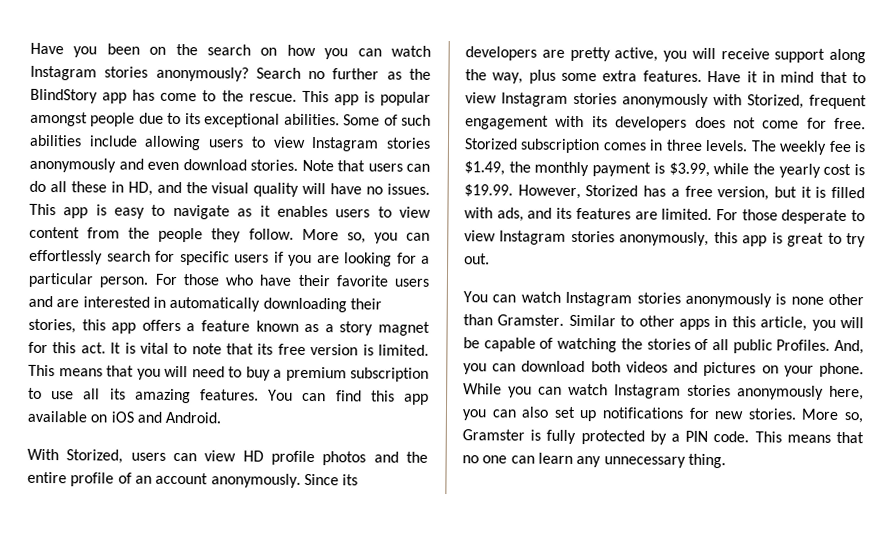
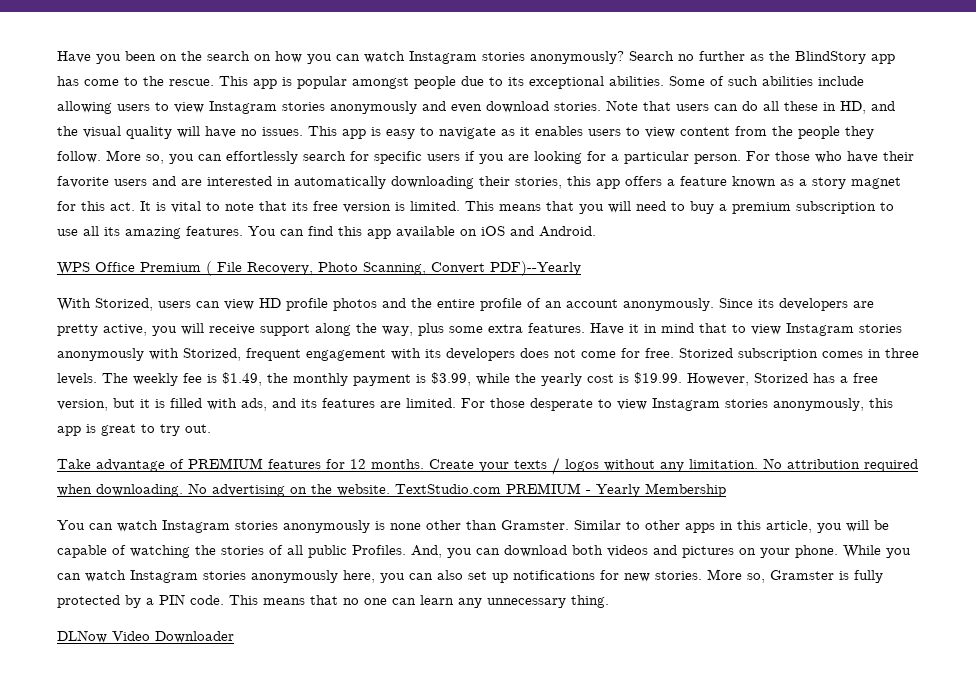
(222, 417) none -> [57,261,581,276] // WPS Office Premium ( File Recovery, Photo Scanning, Convert PDF)--Yearly
(490, 259) none -> [57,457,918,475] [57,483,726,497] // Take advantage of PREMIUM features for 12 months. Create your texts / logos without any limitation. No attribution required when downloading. No advertising on the website. TextStudio.com PREMIUM - Yearly Membership
(726, 461) none -> [57,630,234,643] // DLNow Video Downloader

